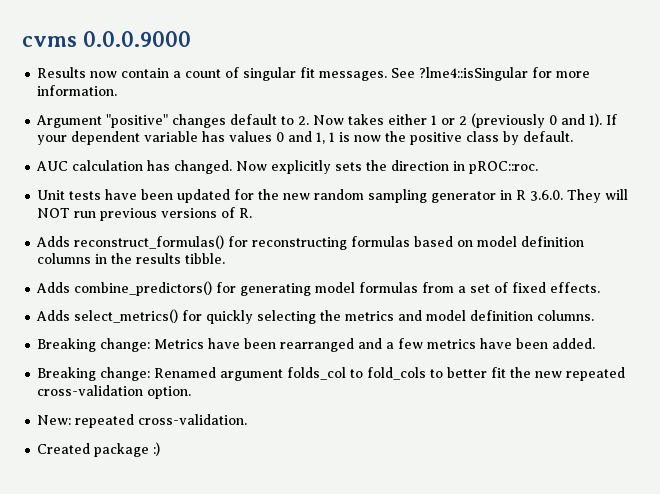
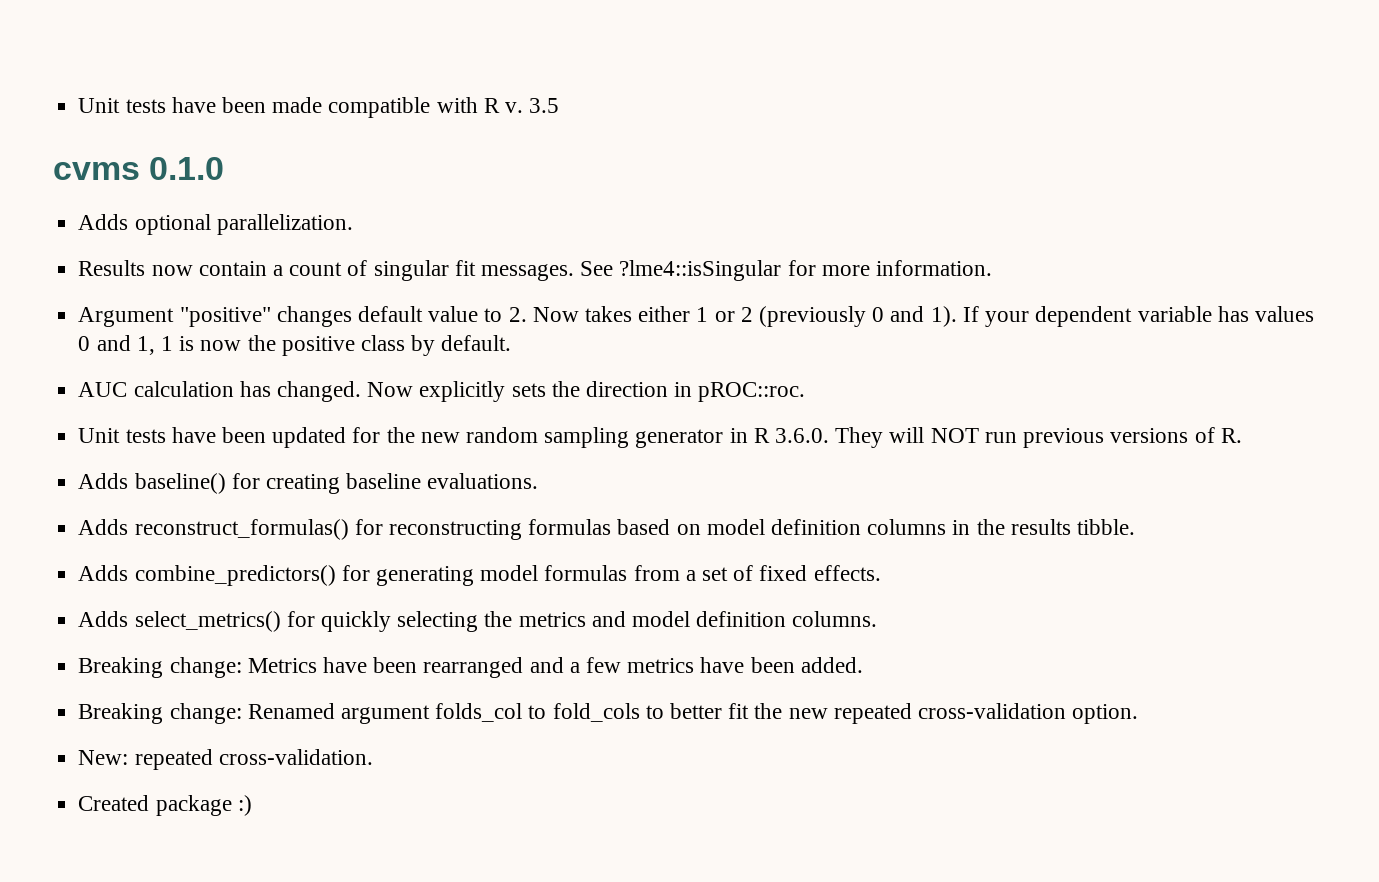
[22,31,191,47] cvms 0.0.0.9000 -> [78,97,560,118] [53,157,225,180] [78,214,353,235] Unit tests have been made compatible with R v. 3.5 // cvms 0.1.0 // Adds optional parallelization.
(278, 119) none -> [428,306,479,322] value
(253, 213) none -> [78,473,539,494] // Adds baseline() for creating baseline evaluations.

